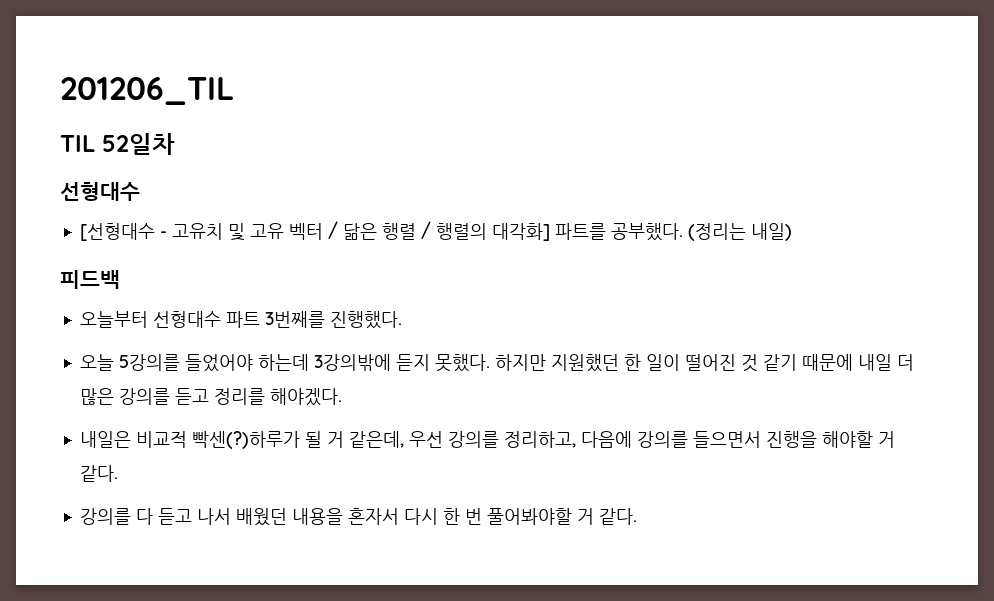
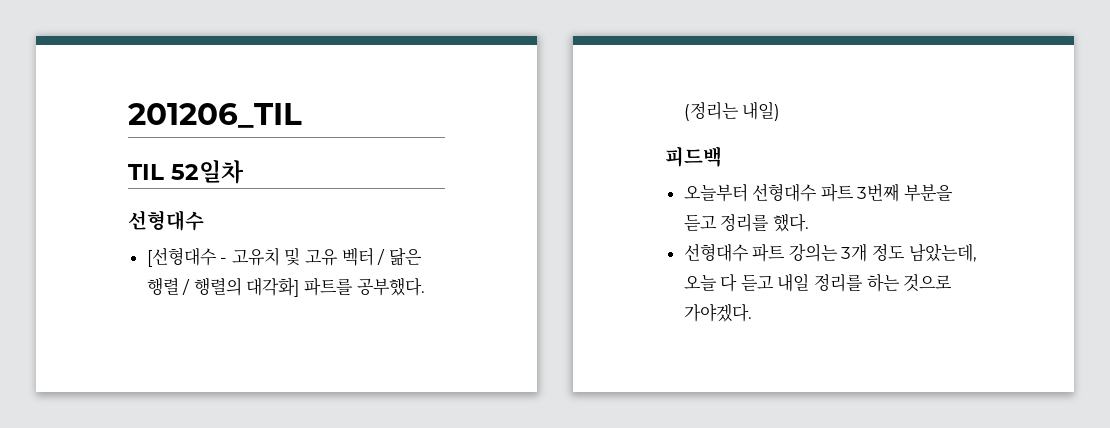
[264,311,402,329] [79,354,914,372] [79,388,342,406] [79,431,895,449] [79,465,118,482] [79,508,637,526] 3번째를 진행했다. // 오늘 5강의를 들었어야 하는데 3강의밖에 듣지 못했다. 하지만 지원했던 한 일이 떨어진 것 같기 때문에 내일 더 많은 강의를 듣고 정리를 해야겠다. // 내일은 비교적 빡센(?)하루가 될 거 같은데, 우선 강의를 정리하고, 다음에 강의를 들으면서 진행을 해야할 거 같다. // 강의를 다 듣고 나서 배웠던 내용을 혼자서 다시 한 번 풀어봐야할 거 같다. -> [857,183,954,202] [683,214,809,232] [683,243,977,262] [683,273,953,292] [683,303,752,322] 3번째 부분을 듣고 정리를 했다. // 선형대수 파트 강의는 3개 정도 남았는데, 오늘 다 듣고 내일 정리를 하는 것으로 가야겠다.

